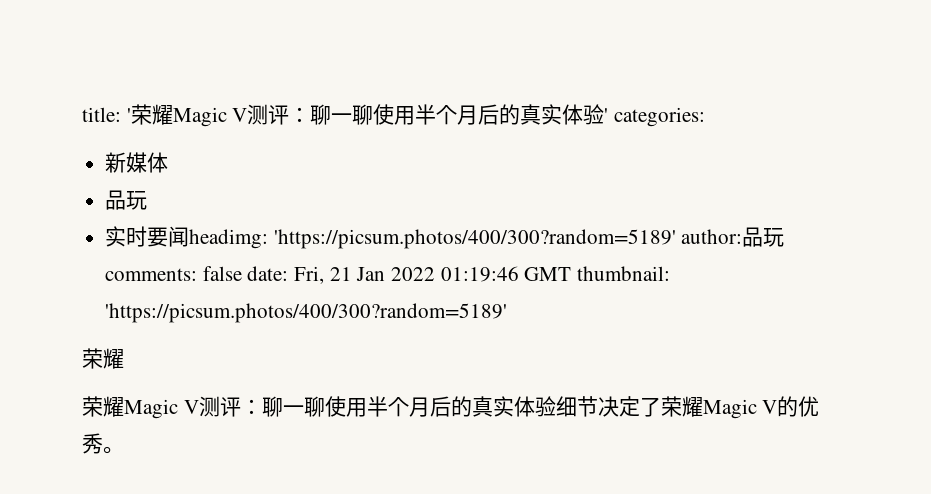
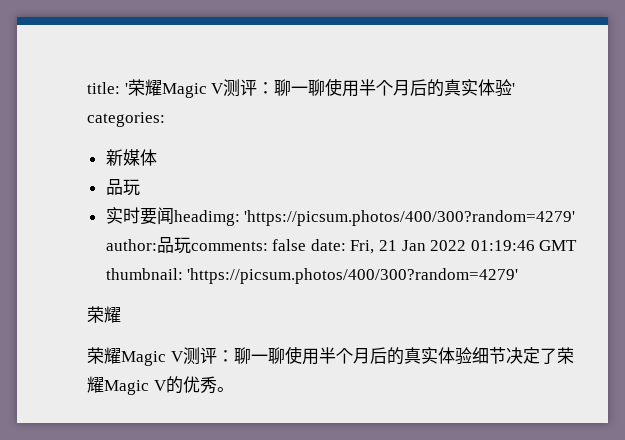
[273,229,676,249] 'https://picsum.photos/400/300?random=5189' -> [244,210,576,226] 'https://picsum.photos/400/300?random=4279'
[105,303,508,323] 'https://picsum.photos/400/300?random=5189' -> [187,268,519,284] 'https://picsum.photos/400/300?random=4279'

